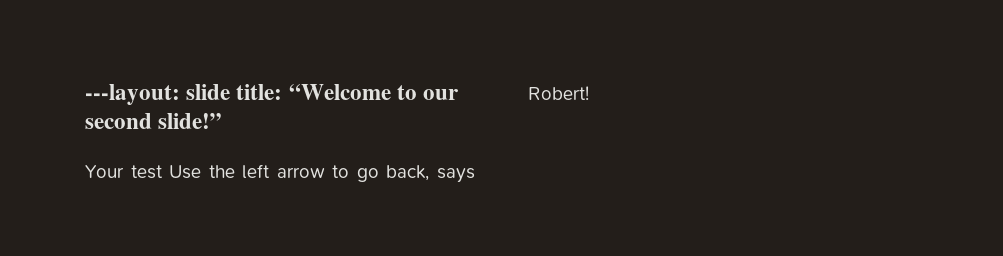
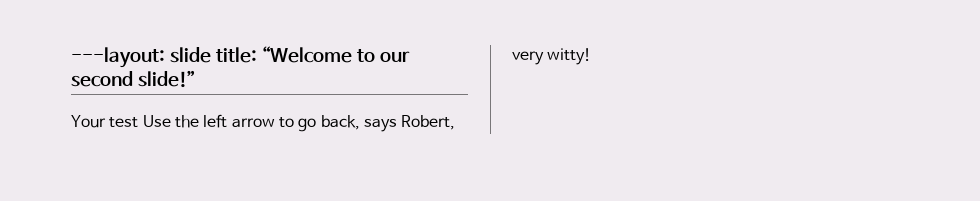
[528,86,589,100] Robert! -> [401,115,456,130] [512,48,592,65] Robert, very witty!

